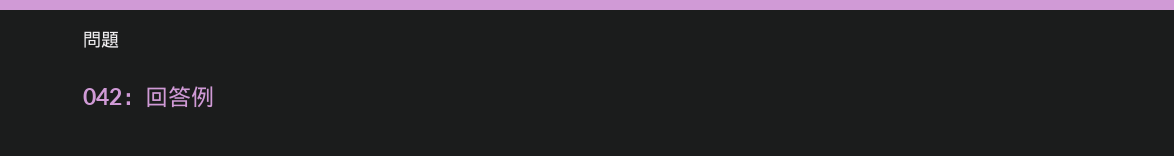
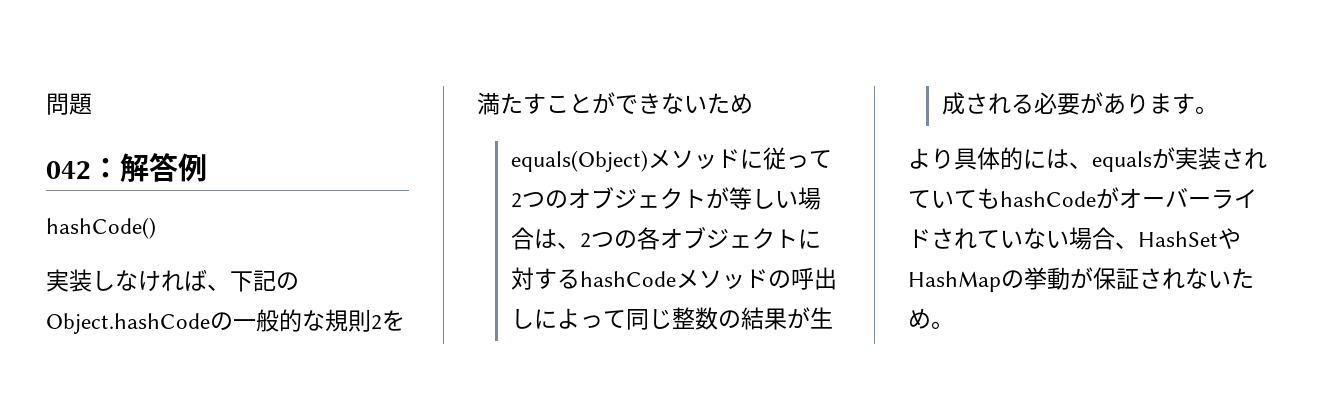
[145,87,168,108] 回 -> [120,153,149,182] 解
(214, 97) none -> [46,217,156,239] [46,269,299,292] [46,309,405,334] [477,92,753,115] [510,147,832,172] [510,187,821,210] [510,227,821,250] [510,267,837,290] [510,307,833,330] [941,92,1218,115] [908,147,1267,172] [908,187,1257,209] [908,227,1241,250] [908,267,1254,292] [908,308,954,329] // hashCode() // 実装しなければ、下記のObject.hashCodeの一般的な規則2を満たすことができないため // equals(Object)メソッドに従って2つのオブジェクトが等しい場合は、2つの各オブジェクトに対するhashCodeメソッドの呼出しによって同じ整数の結果が生成される必要があります。 // より具体的には、equalsが実装されていてもhashCodeがオーバーライドされていない場合、HashSetやHashMapの挙動が保証されないため。

